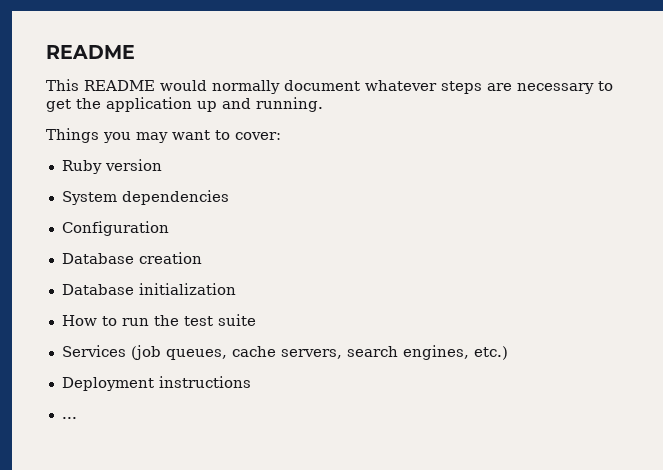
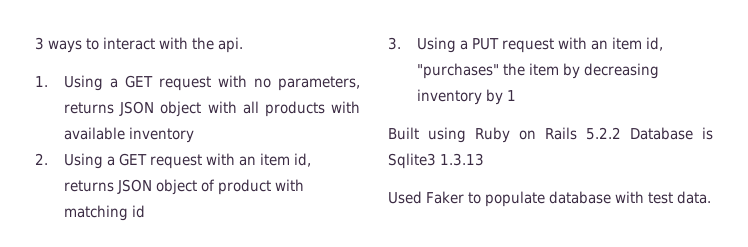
[46,45,135,59] [46,79,613,94] [46,97,323,112] [46,128,281,143] [61,159,162,174] [61,190,229,205] [61,221,169,236] [61,252,202,264] [61,283,236,295] [61,314,256,326] [61,345,508,360] [61,376,251,391] [61,417,77,419] README // This README would normally document whatever steps are necessary to get the application up and running. // Things you may want to cover: // Ruby version // System dependencies // Configuration // Database creation // Database initialization // How to run the test suite // Services (job queues, cache servers, search engines, etc.) // Deployment instructions // ... -> [35,37,244,53] [35,75,360,91] [64,101,361,117] [64,127,195,143] [35,153,312,169] [64,179,305,195] [64,205,146,221] [388,37,664,53] [417,63,660,79] [417,89,517,105] [388,127,713,143] [388,153,485,169] [388,191,712,207] 3 ways to interact with the api. // 1. Using a GET request with no parameters, returns JSON object with all products with available inventory // 2. Using a GET request with an item id, returns JSON object of product with matching id // 3. Using a PUT request with an item id, "purchases" the item by decreasing inventory by 1 // Built using Ruby on Rails 5.2.2 Database is Sqlite3 1.3.13 // Used Faker to populate database with test data.

